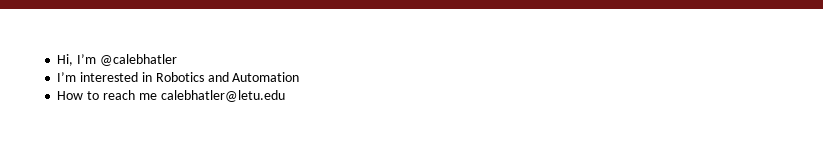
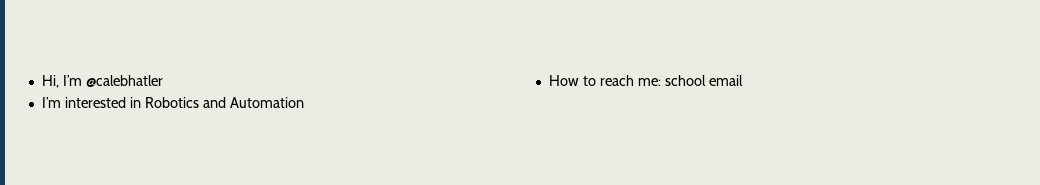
[138,90,285,102] me calebhatler@letu.edu -> [637,75,743,86] me: school email

